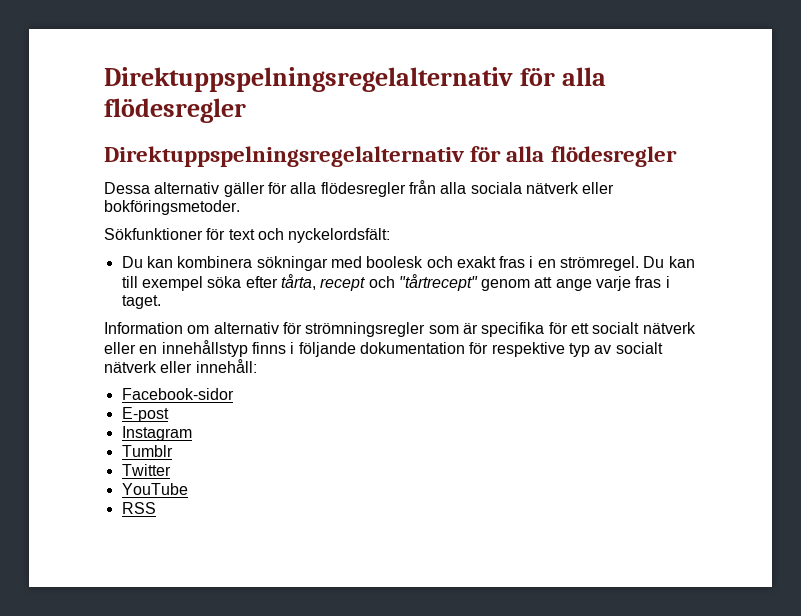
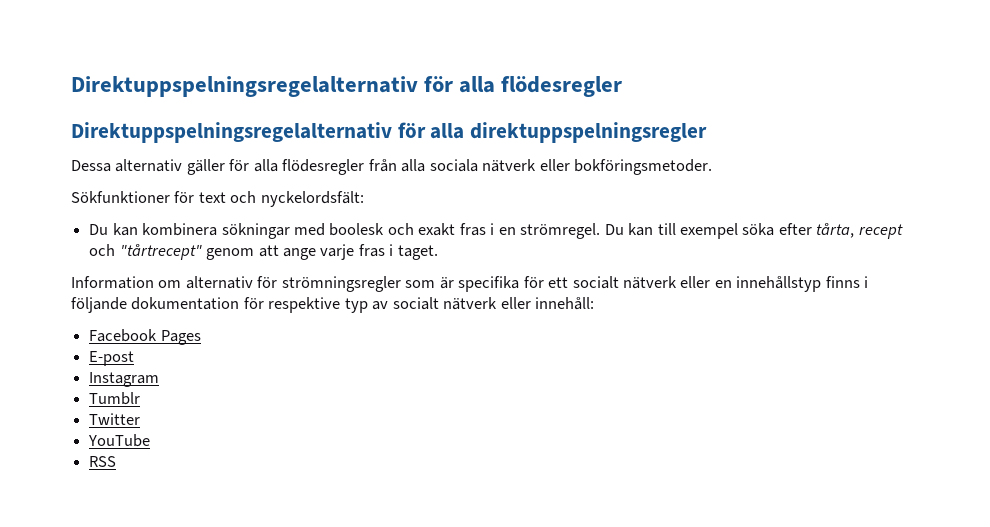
[550,146,677,167] flödesregler -> [470,122,708,143] direktuppspelningsregler
[121,388,234,400] Facebook-sidor -> [89,329,201,345] Facebook Pages

